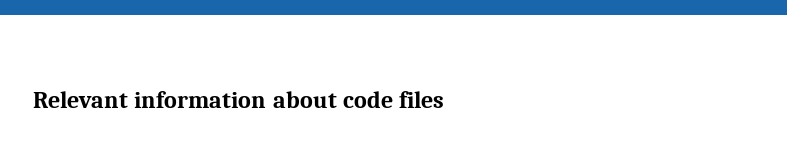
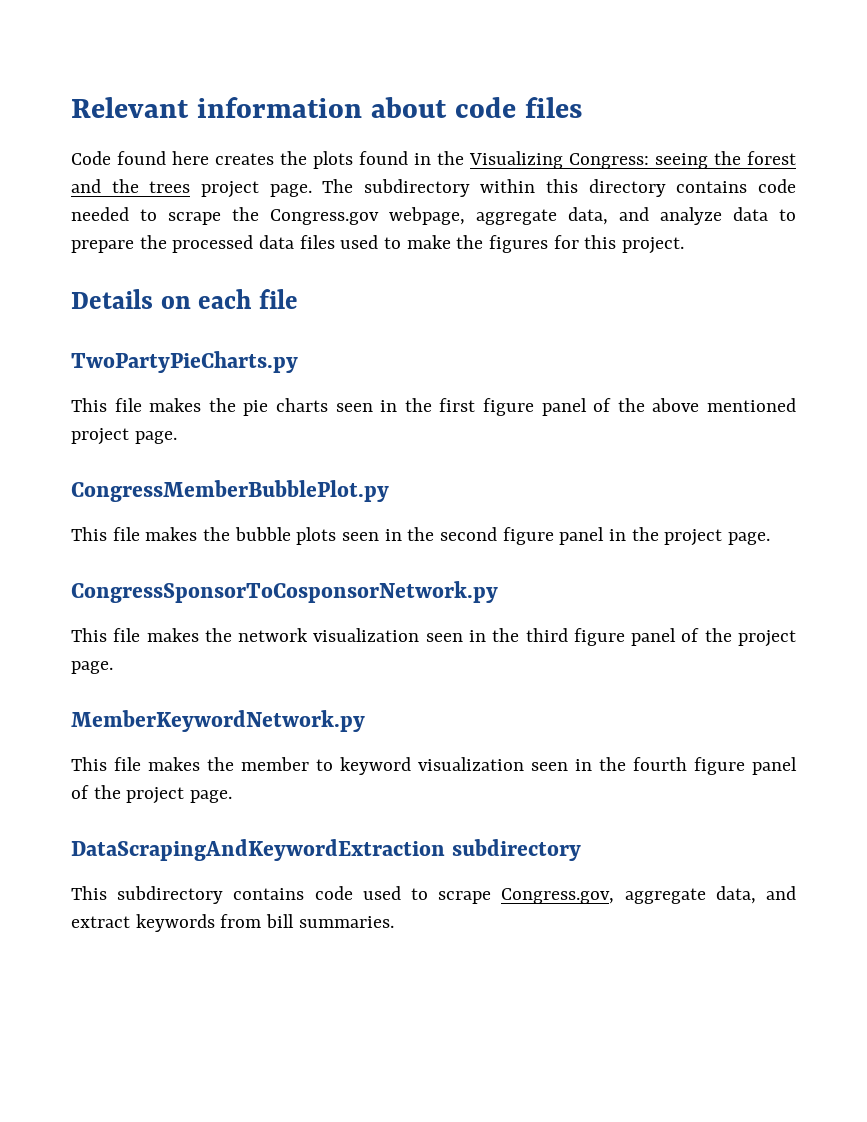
(445, 99) none -> [71,151,796,169] [71,179,796,198] [71,207,796,225] [71,235,685,254] [71,289,299,309] [71,351,298,373] [71,398,797,416] [71,428,177,445] [71,480,389,502] [71,527,771,546] [71,581,498,603] [71,628,797,647] [71,661,113,674] [71,710,365,732] [71,757,797,775] [71,785,233,804] [71,839,581,861] [71,886,796,904] [71,914,394,932] // Code found here creates the plots found in the Visualizing Congress: seeing the forest and the trees project page. The subdirectory within this directory contains code needed to scrape the Congress.gov webpage, aggregate data, and analyze data to prepare the processed data files used to make the figures for this project. // Details on each file // TwoPartyPieCharts.py // This file makes the pie charts seen in the first figure panel of the above mentioned project page. // CongressMemberBubblePlot.py // This file makes the bubble plots seen in the second figure panel in the project page. // CongressSponsorToCosponsorNetwork.py // This file makes the network visualization seen in the third figure panel of the project page. // MemberKeywordNetwork.py // This file makes the member to keyword visualization seen in the fourth figure panel of the project page. // DataScrapingAndKeywordExtraction subdirectory // This subdirectory contains code used to scrape Congress.gov, aggregate data, and extract keywords from bill summaries.

